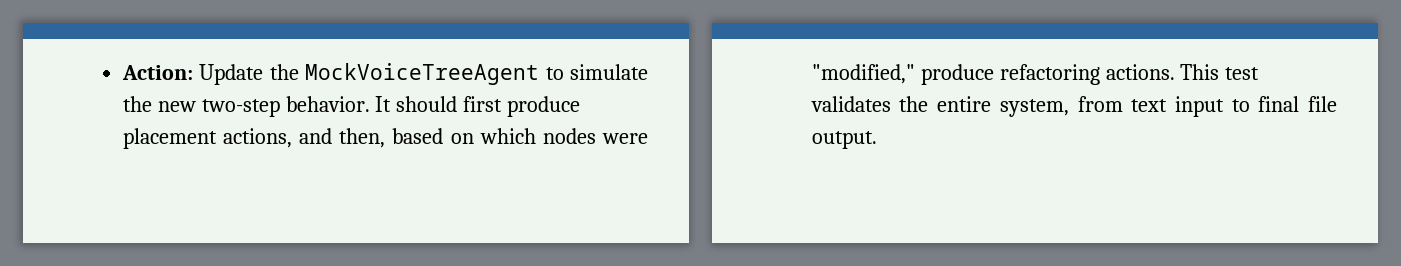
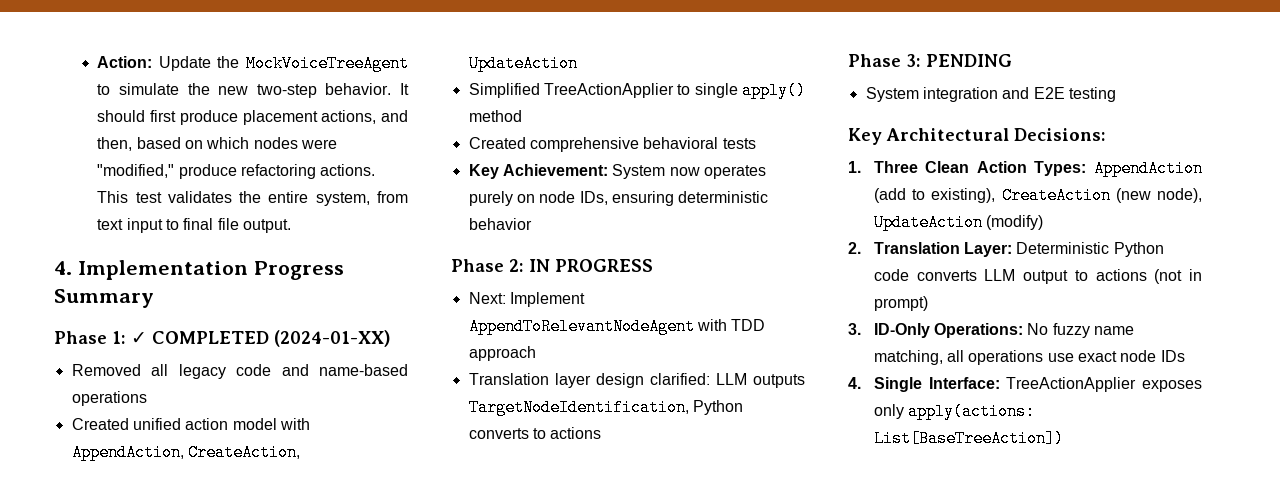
(877, 140) none -> [54,260,344,280] [54,289,154,308] [54,330,391,347] [71,364,408,379] [71,391,147,406] [71,418,310,430] [71,444,300,461] [468,55,578,72] [468,82,806,99] [468,110,522,122] [468,137,756,152] [468,164,766,179] [468,191,769,206] [468,218,532,230] [451,259,653,272] [468,292,585,307] [468,318,766,335] [468,346,536,361] [468,373,805,388] [468,399,743,416] [468,427,602,439] [848,54,1012,67] [865,87,1116,102] [848,128,1106,145] [848,160,1203,177] [873,187,1202,204] [873,214,1044,231] [848,242,1164,257] [873,269,1202,284] [873,296,928,311] [848,323,1135,338] [873,350,1185,365] [848,377,1202,392] [873,403,1036,420] [873,430,1064,447] // 4. Implementation Progress Summary // Phase 1: ✓ COMPLETED (2024-01-XX) // Removed all legacy code and name-based operations // Created unified action model with AppendAction, CreateAction, UpdateAction // Simplified TreeActionApplier to single apply() method // Created comprehensive behavioral tests // Key Achievement: System now operates purely on node IDs, ensuring deterministic behavior // Phase 2: IN PROGRESS // Next: Implement AppendToRelevantNodeAgent with TDD approach // Translation layer design clarified: LLM outputs TargetNodeIdentification, Python converts to actions // Phase 3: PENDING // System integration and E2E testing // Key Architectural Decisions: // 1. Three Clean Action Types: AppendAction (add to existing), CreateAction (new node), UpdateAction (modify) // 2. Translation Layer: Deterministic Python code converts LLM output to actions (not in prompt) // 3. ID-Only Operations: No fuzzy name matching, all operations use exact node IDs // 4. Single Interface: TreeActionApplier exposes only apply(actions: List[BaseTreeAction])

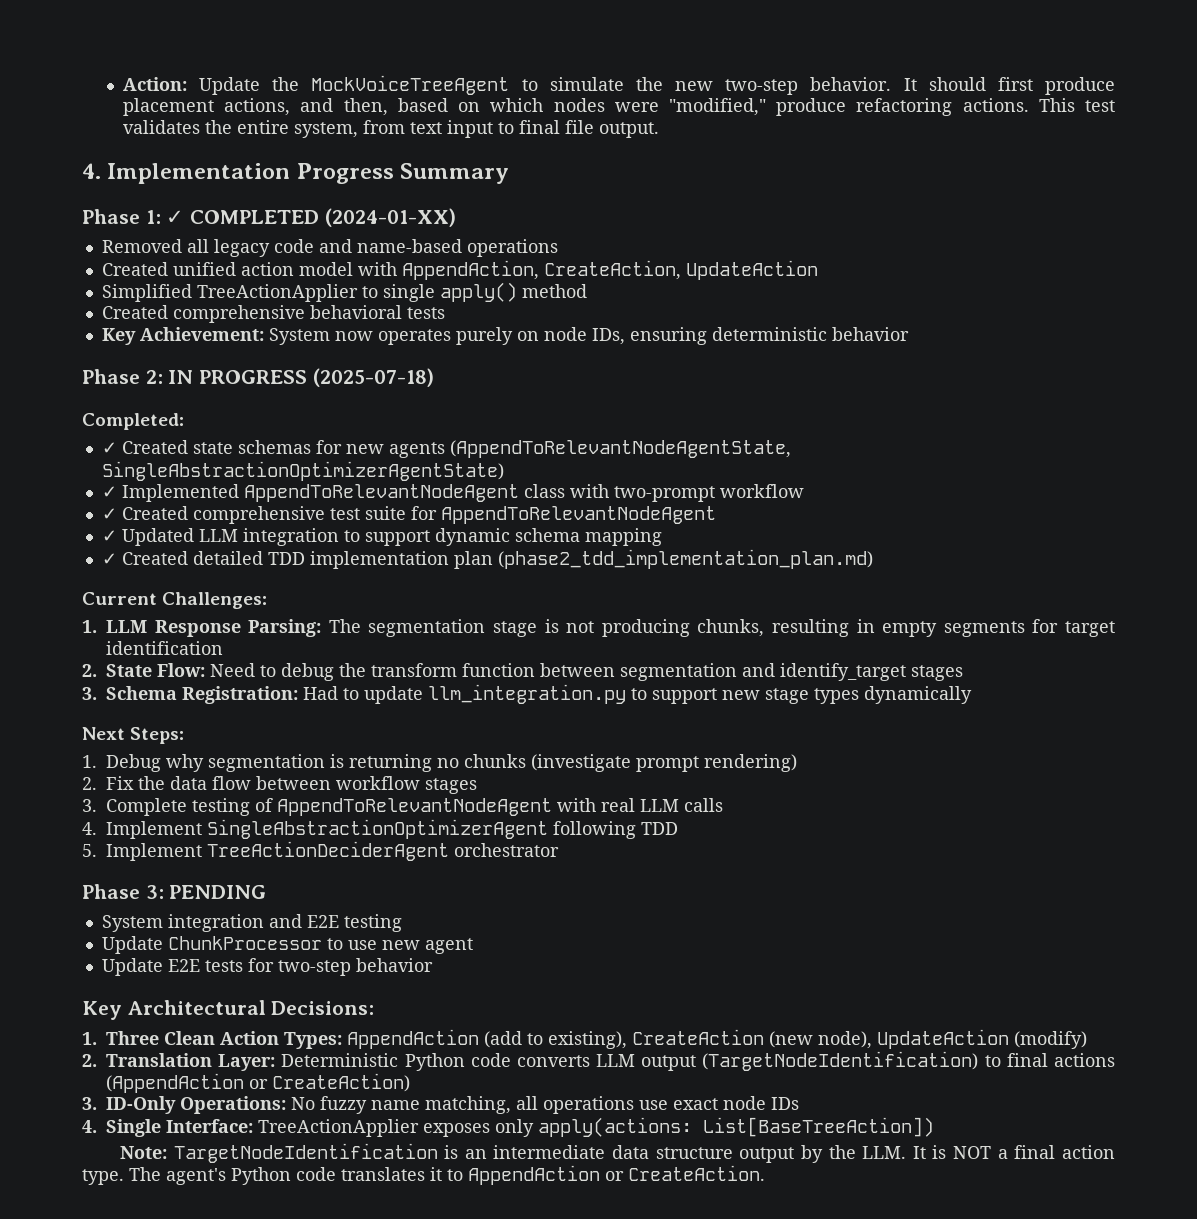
[468,292,585,307] [468,318,766,335] [468,346,536,361] [468,373,805,388] [468,399,743,416] [468,427,602,439] // Next: Implement AppendToRelevantNodeAgent with TDD approach // Translation layer design clarified: LLM outputs TargetNodeIdentification, Python converts to actions -> [312,368,434,387] [82,413,184,430] [101,440,791,458] [101,461,504,481] [101,484,804,502] [101,506,716,524] [101,528,662,546] [101,549,873,569] [82,592,268,609] [82,619,1116,637] [106,641,223,655] [82,663,963,681] [82,684,972,704] [82,727,185,744] [82,754,797,772] [82,776,477,794] [82,798,723,816] [82,819,678,839] [82,841,559,861] (2025-07-18) // Completed: // ✓ Created state schemas for new agents (AppendToRelevantNodeAgentState, SingleAbstractionOptimizerAgentState) // ✓ Implemented AppendToRelevantNodeAgent class with two-prompt workflow // ✓ Created comprehensive test suite for AppendToRelevantNodeAgent // ✓ Updated LLM integration to support dynamic schema mapping // ✓ Created detailed TDD implementation plan (phase2_tdd_implementation_plan.md) // Current Challenges: // 1. LLM Response Parsing: The segmentation stage is not producing chunks, resulting in empty segments for target identification // 2. State Flow: Need to debug the transform function between segmentation and identify_target stages // 3. Schema Registration: Had to update llm_integration.py to support new stage types dynamically // Next Steps: // 1. Debug why segmentation is returning no chunks (investigate prompt rendering) // 2. Fix the data flow between workflow stages // 3. Complete testing of AppendToRelevantNodeAgent with real LLM calls // 4. Implement SingleAbstractionOptimizerAgent following TDD // 5. Implement TreeActionDeciderAgent orchestrator
(1116, 94) none -> [101,936,473,954] [101,958,433,976] // Update ChunkProcessor to use new agent // Update E2E tests for two-step behavior
[1074,269,1202,284] [873,296,928,311] to actions (not in prompt) -> [702,1051,1115,1071] [106,1073,410,1093] (TargetNodeIdentification) to final actions (AppendAction or CreateAction)
(1064, 438) none -> [119,1143,1116,1163] [82,1165,765,1185] // Note: TargetNodeIdentification is an intermediate data structure output by the LLM. It is NOT a final action type. The agent's Python code translates it to AppendAction or CreateAction.

